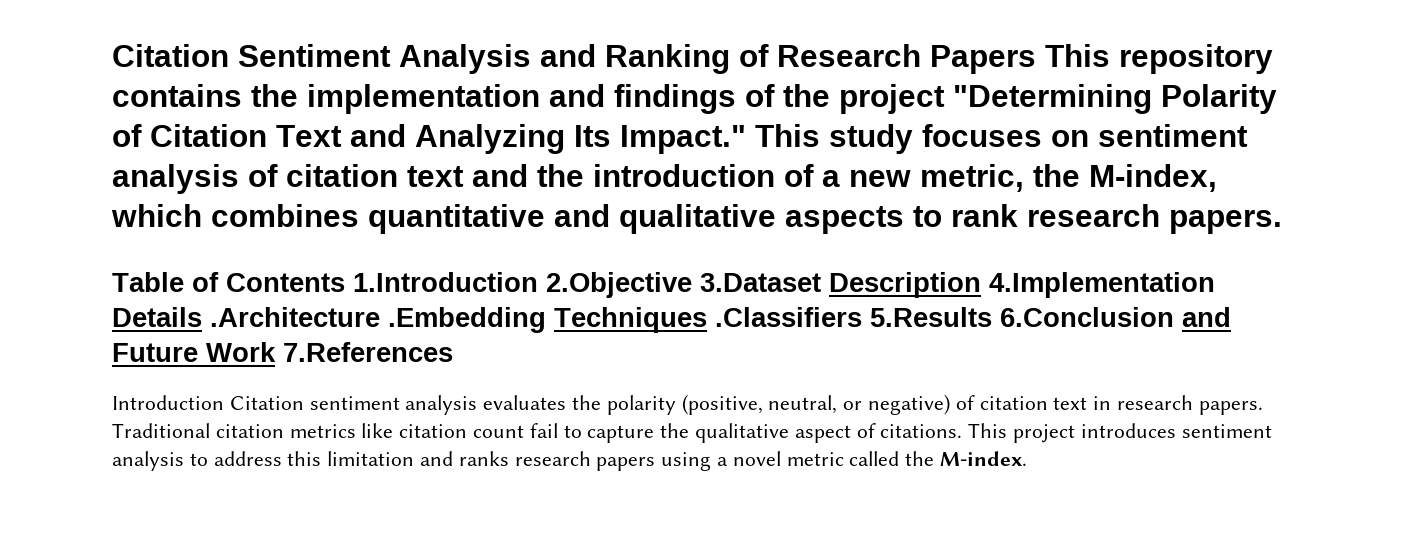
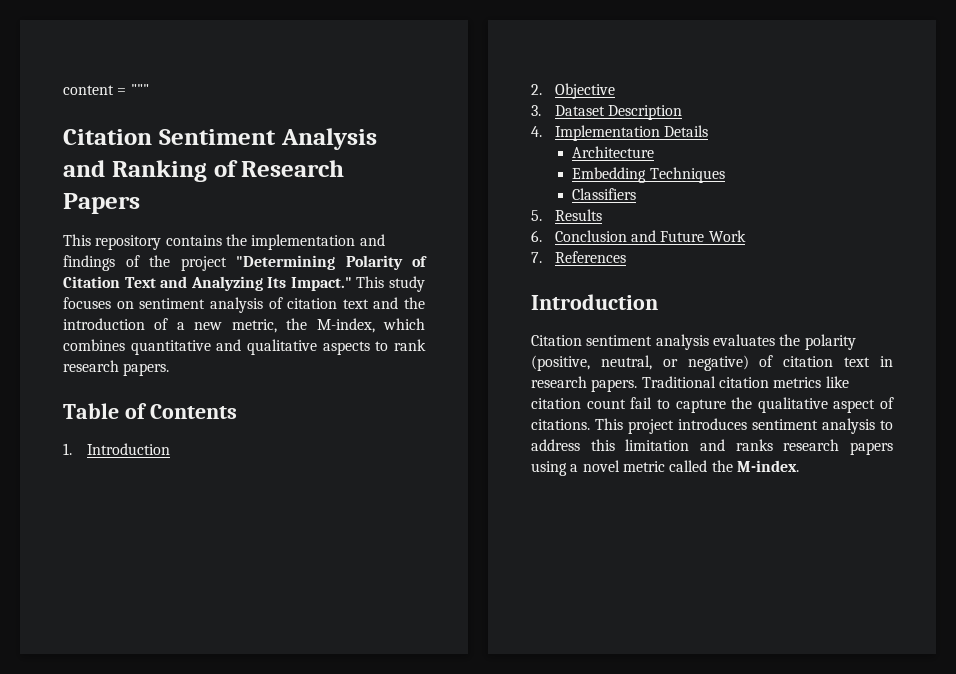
(112, 55) none -> [63,84,149,95] content = """ //
(1036, 59) none -> (140, 203) //
[353,272,821,298] 1.Introduction 2.Objective 3.Dataset -> [63,443,170,455] [531,83,615,99] [531,105,605,116] // 1. Introduction // 2. Objective // 3. Dataset
[989,272,1215,298] 4.Implementation -> [531,125,660,141] // 4. Implementation
[210,307,546,333] .Architecture .Embedding -> [572,146,655,158] [572,167,647,183] // Architecture // Embedding
[715,307,1174,327] .Classifiers 5.Results 6.Conclusion -> [572,188,637,200] [531,209,602,221] [531,230,627,242] // Classifiers // 5. Results // 6. Conclusion
[283,342,453,362] [112,395,224,410] 7.References // Introduction -> [531,251,626,263] [531,294,658,310] // 7. References // Introduction //

